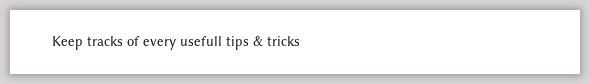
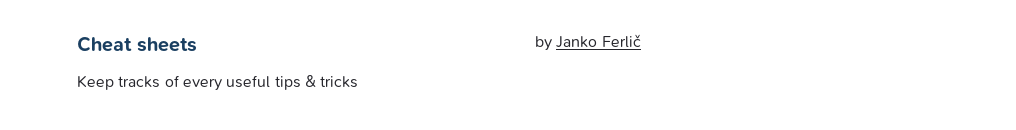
(52, 43) none -> [77,36,197,52] Cheat sheets //
[180,36,222,46] usefull -> [226,75,271,88] useful
(300, 41) none -> [535,34,641,51] // by Janko Ferlič

